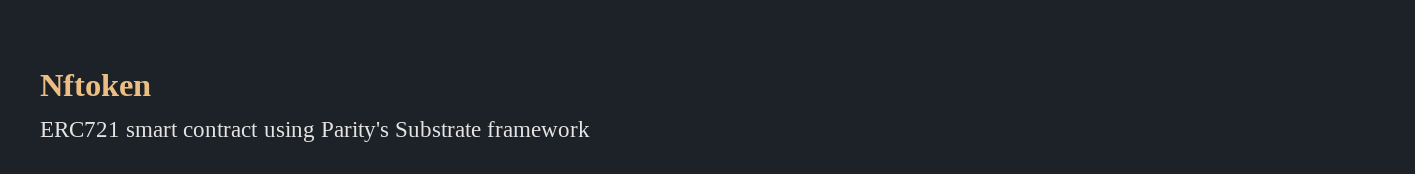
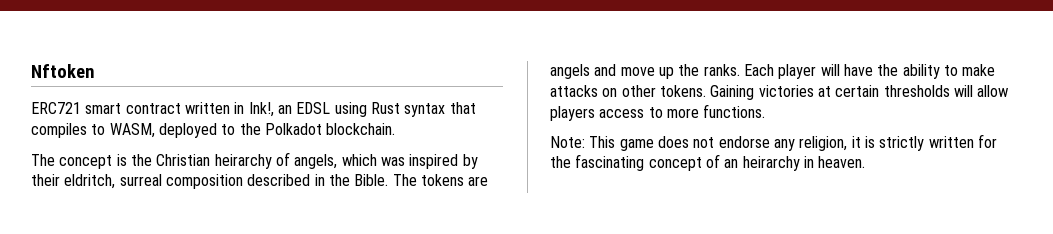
[263,121,591,142] using Parity's Substrate framework -> [184,102,476,117] [31,123,396,138] [31,152,478,169] [31,174,489,189] [550,64,996,79] [550,85,1009,100] [550,104,766,121] [550,134,997,151] [550,154,866,171] written in Ink!, an EDSL using Rust syntax that compiles to WASM, deployed to the Polkadot blockchain. // The concept is the Christian heirarchy of angels, which was inspired by their eldritch, surreal composition described in the Bible. The tokens are angels and move up the ranks. Each player will have the ability to make attacks on other tokens. Gaining victories at certain thresholds will allow players access to more functions. // Note: This game does not endorse any religion, it is strictly written for the fascinating concept of an heirarchy in heaven.

